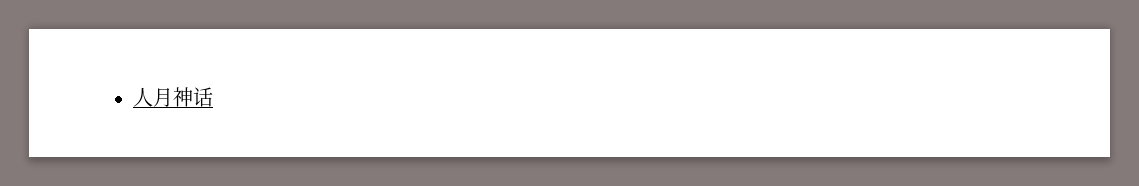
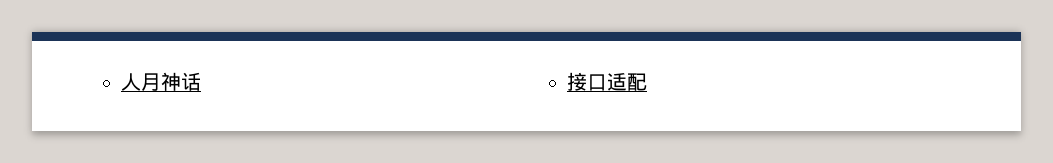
(213, 97) none -> [567,72,647,91] // 接口适配

